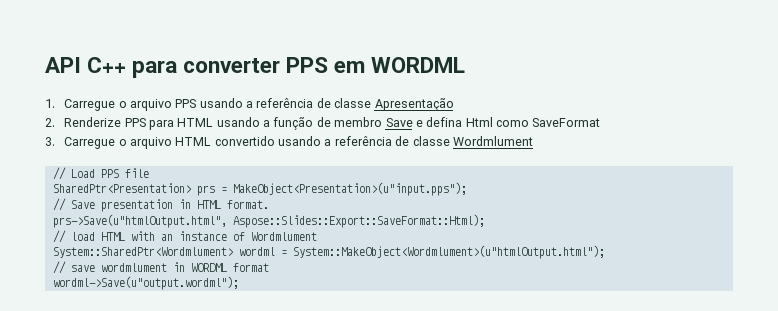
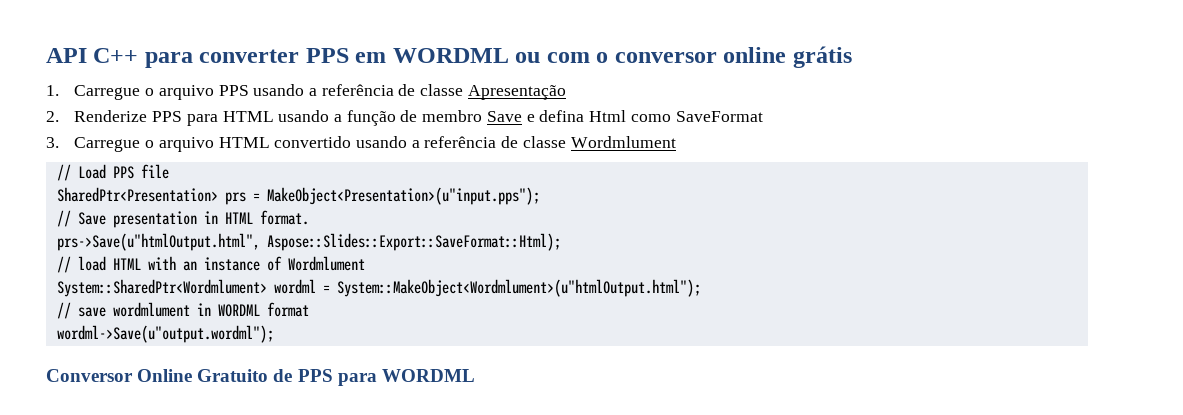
(466, 65) none -> [515,46,852,68] ou com o conversor online grátis
(239, 283) none -> [46,369,475,386] // Conversor Online Gratuito de PPS para WORDML

